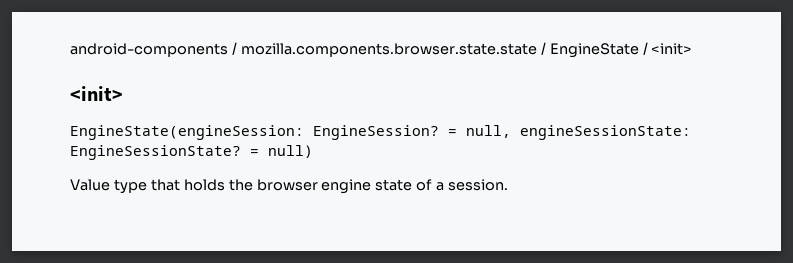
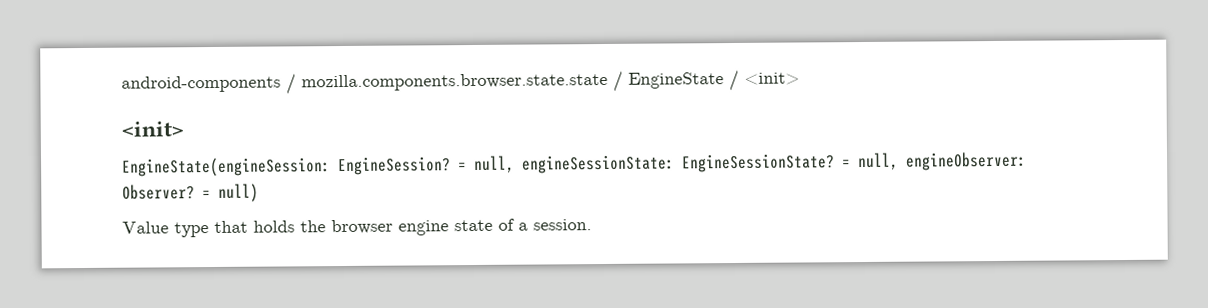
(259, 152) none -> [858,151,1027,171] [122,184,211,200] null, engineObserver: Observer? =

